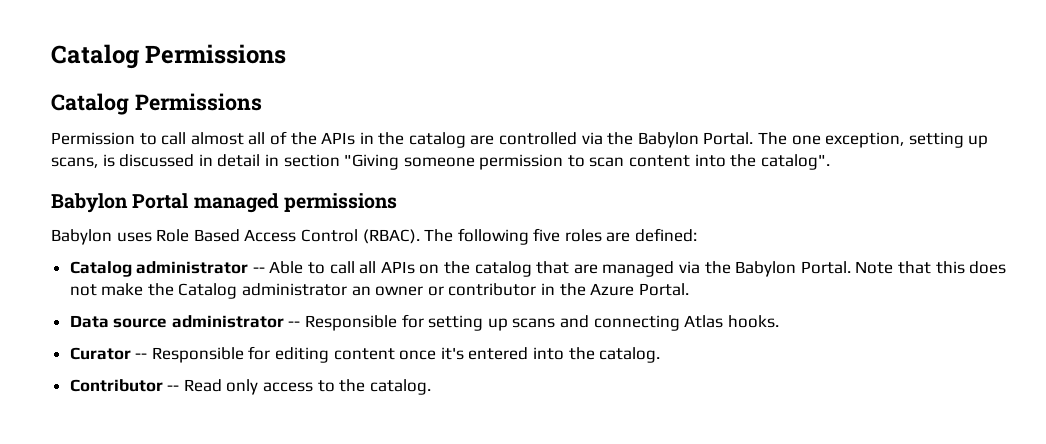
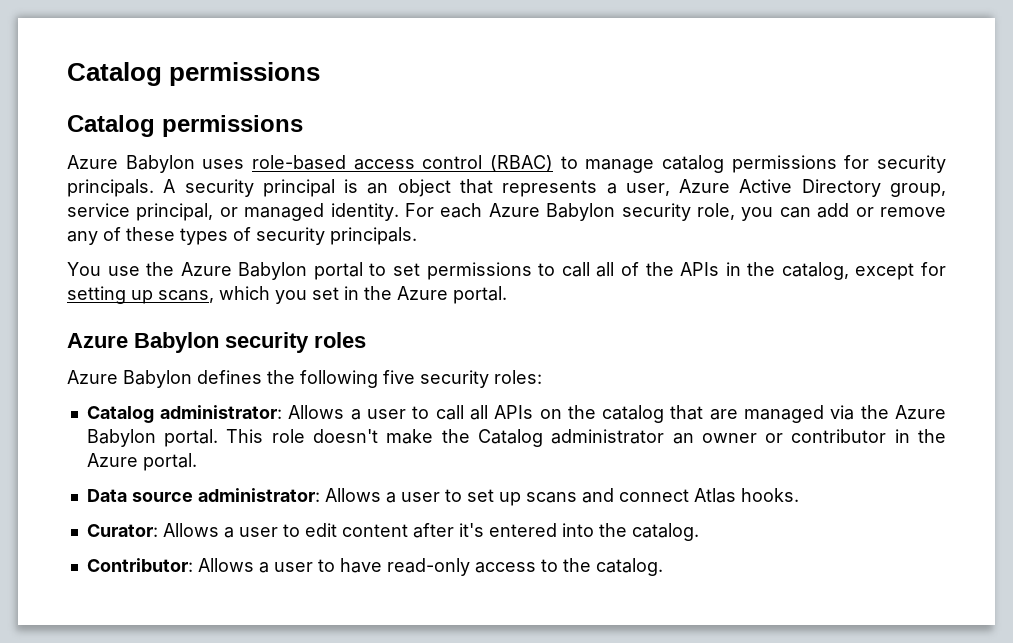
[51,44,287,69] [51,93,262,115] [51,132,244,145] Catalog Permissions // Catalog Permissions // Permission to call almost -> [67,62,321,86] [67,115,303,137] [67,155,946,173] [67,179,947,197] [67,203,946,221] [67,227,417,245] [67,262,590,280] Catalog permissions // Catalog permissions // Azure Babylon uses role-based access control (RBAC) to manage catalog permissions for security principals. A security principal is an object that represents a user, Azure Active Directory group, service principal, or managed identity. For each Azure Babylon security role, you can add or remove any of these types of security principals. // You use the Azure Babylon portal to set permissions to call
[408,132,989,148] [51,154,830,170] [51,193,397,213] [51,228,698,245] [69,261,304,277] catalog are controlled via the Babylon Portal. The one exception, setting up scans, is discussed in detail in section "Giving someone permission to scan content into the catalog". // Babylon Portal managed permissions // Babylon uses Role Based Access Control (RBAC). The following five roles are defined: // Catalog administrator -- Able -> [781,262,946,280] [67,286,507,304] [67,332,366,353] [67,370,542,388] [86,405,407,423] catalog, except for setting up scans, which you set in the Azure portal. // Azure Babylon security roles // Azure Babylon defines the following five security roles: // Catalog administrator: Allows a user
[735,261,1007,277] [69,284,97,296] Babylon Portal. Note that this does not -> [894,405,946,419] [86,429,378,447] Azure Babylon portal. This role doesn't
[638,283,689,296] Portal. -> [142,453,197,471] portal.
[171,314,484,331] administrator -- Responsible for setting -> [197,488,494,503] administrator: Allows a user to set
[593,315,680,331] connecting -> [618,489,689,502] connect
[69,346,437,363] Curator -- Responsible for editing content once -> [86,523,454,538] Curator: Allows a user to edit content after
[69,379,259,395] Contributor -- Read only -> [86,558,470,576] Contributor: Allows a user to have read-only

